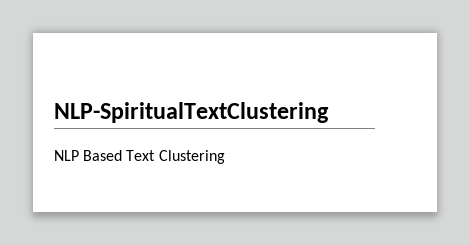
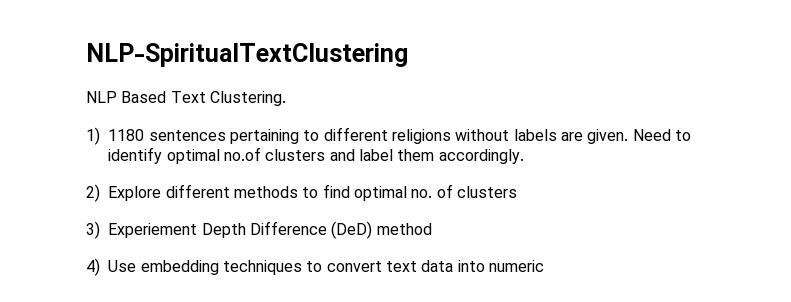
[158,150,225,164] Clustering -> [209,91,286,106] [86,127,691,145] [108,147,524,164] [86,184,517,202] [86,221,432,239] [86,258,544,276] Clustering. // 1) 1180 sentences pertaining to different religions without labels are given. Need to identify optimal no.of clusters and label them accordingly. // 2) Explore different methods to find optimal no. of clusters // 3) Experiement Depth Difference (DeD) method // 4) Use embedding techniques to convert text data into numeric

